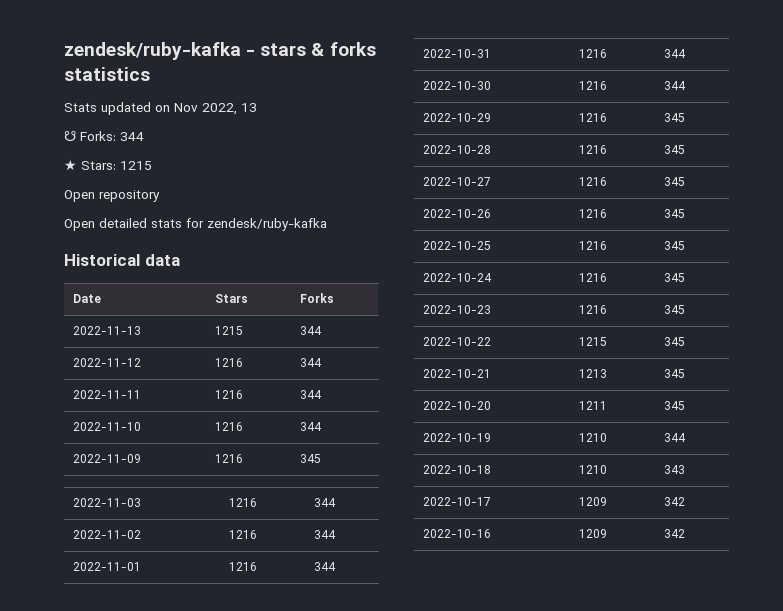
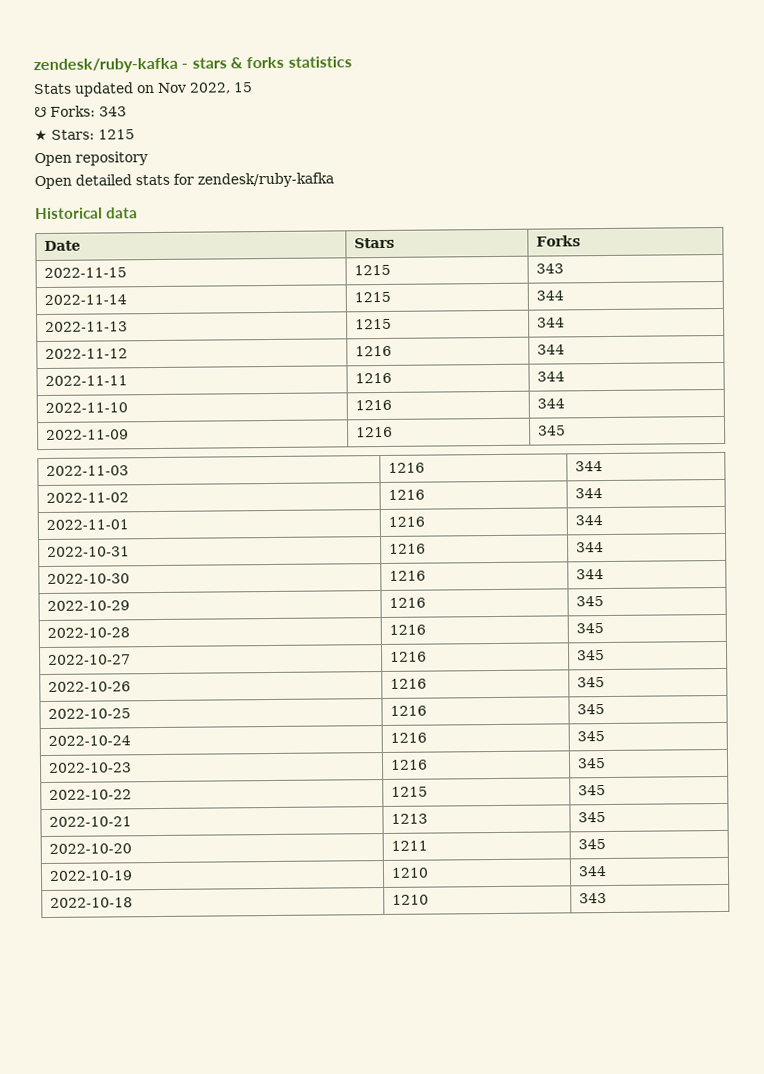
[241,103,257,112] 13 -> [233,82,253,93] 15
[120,132,144,141] 344 -> [99,106,127,117] 343
(335, 298) none -> [44,267,128,278] [354,264,392,276] [536,263,565,274] [44,294,128,305] [354,291,392,303] [536,290,565,301] // 2022-11-15 | 1215 | 343 // 2022-11-14 | 1215 | 344
[423,497,492,506] [579,497,608,506] [664,497,686,506] [423,529,492,538] [579,529,608,538] [664,529,686,538] // 2022-10-17 | 1209 | 342 // 2022-10-16 | 1209 | 342 -> (608, 898) none

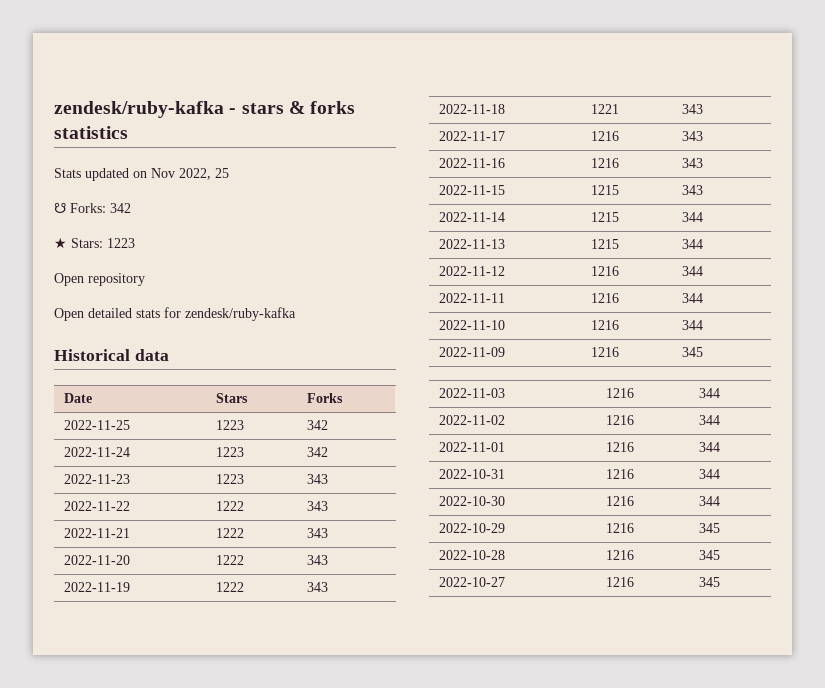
[233,82,253,93] 15 -> [215,168,229,178] 25
[99,106,127,117] 343 -> [110,203,131,213] 342
[98,129,135,140] 1215 -> [107,238,135,248] 1223
(582, 241) none -> [63,420,130,430] [215,420,244,430] [306,420,328,430] [63,447,130,457] [215,447,244,457] [306,447,328,457] [63,474,130,484] [215,474,244,484] [306,474,328,484] [63,501,130,511] [215,501,244,511] [306,501,328,511] [63,528,130,538] [215,528,244,538] [306,528,328,538] [63,555,130,565] [215,555,244,565] [306,555,328,565] [63,582,130,592] [215,582,244,592] [306,582,328,592] [438,104,505,114] [590,104,619,114] [681,104,703,114] [438,131,505,141] [590,131,619,141] [681,131,703,141] [438,158,505,168] [590,158,619,168] [681,158,703,168] // 2022-11-25 | 1223 | 342 // 2022-11-24 | 1223 | 342 // 2022-11-23 | 1223 | 343 // 2022-11-22 | 1222 | 343 // 2022-11-21 | 1222 | 343 // 2022-11-20 | 1222 | 343 // 2022-11-19 | 1222 | 343 // 2022-11-18 | 1221 | 343 // 2022-11-17 | 1216 | 343 // 2022-11-16 | 1216 | 343
[48,681,132,692] [390,678,428,689] [577,677,606,688] [48,708,132,719] [390,705,428,716] [577,704,606,715] [48,735,132,746] [390,732,428,743] [577,731,606,742] [48,762,133,773] [390,759,429,770] [577,758,607,769] [49,789,133,800] [391,786,429,797] [578,785,607,796] [49,816,133,827] [391,813,429,824] [578,812,607,823] [49,843,133,854] [391,840,429,851] [578,839,607,850] [49,870,134,881] [391,867,430,878] [578,866,608,877] [50,897,134,908] [392,894,430,905] [579,893,608,904] // 2022-10-26 | 1216 | 345 // 2022-10-25 | 1216 | 345 // 2022-10-24 | 1216 | 345 // 2022-10-23 | 1216 | 345 // 2022-10-22 | 1215 | 345 // 2022-10-21 | 1213 | 345 // 2022-10-20 | 1211 | 345 // 2022-10-19 | 1210 | 344 // 2022-10-18 | 1210 | 343 -> (720, 582) none

